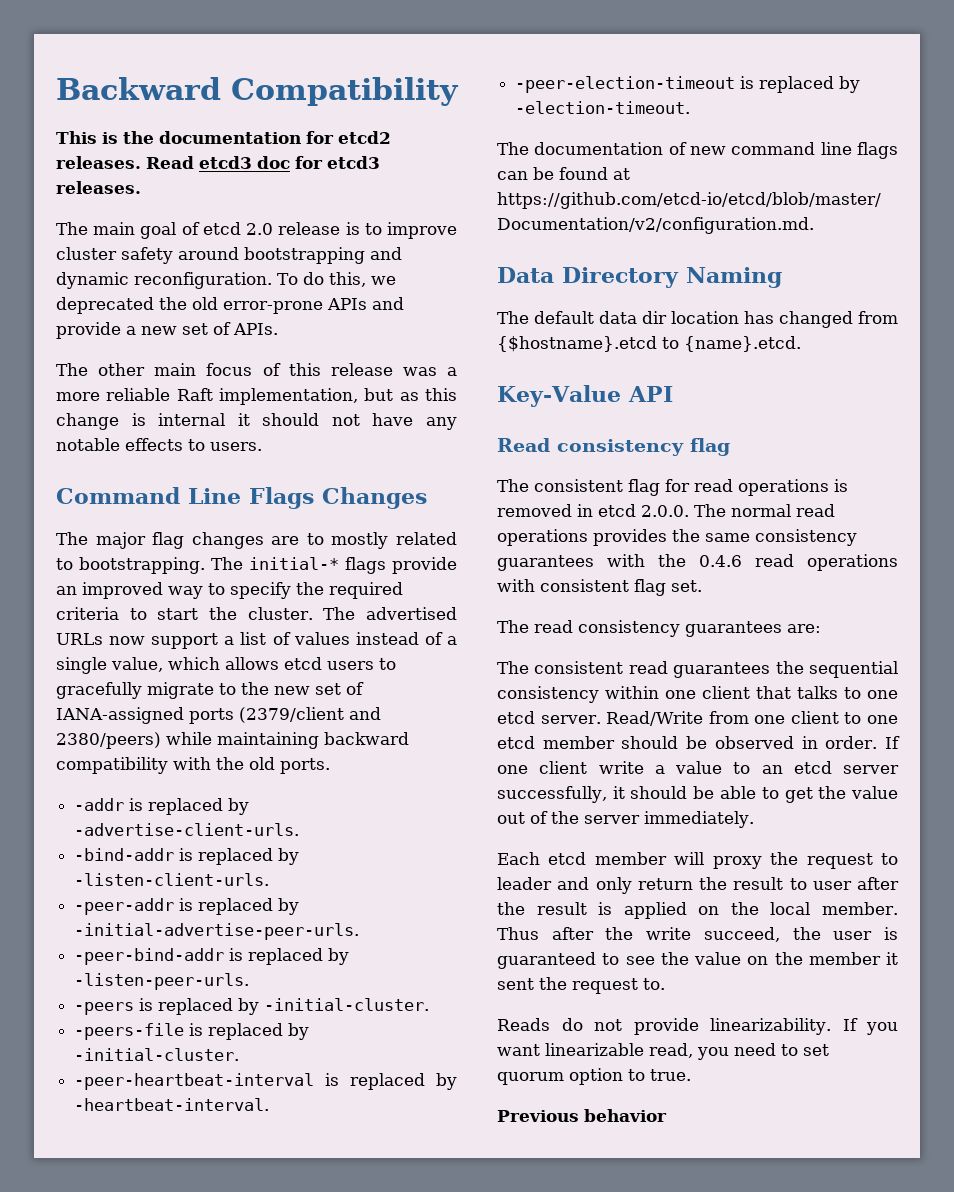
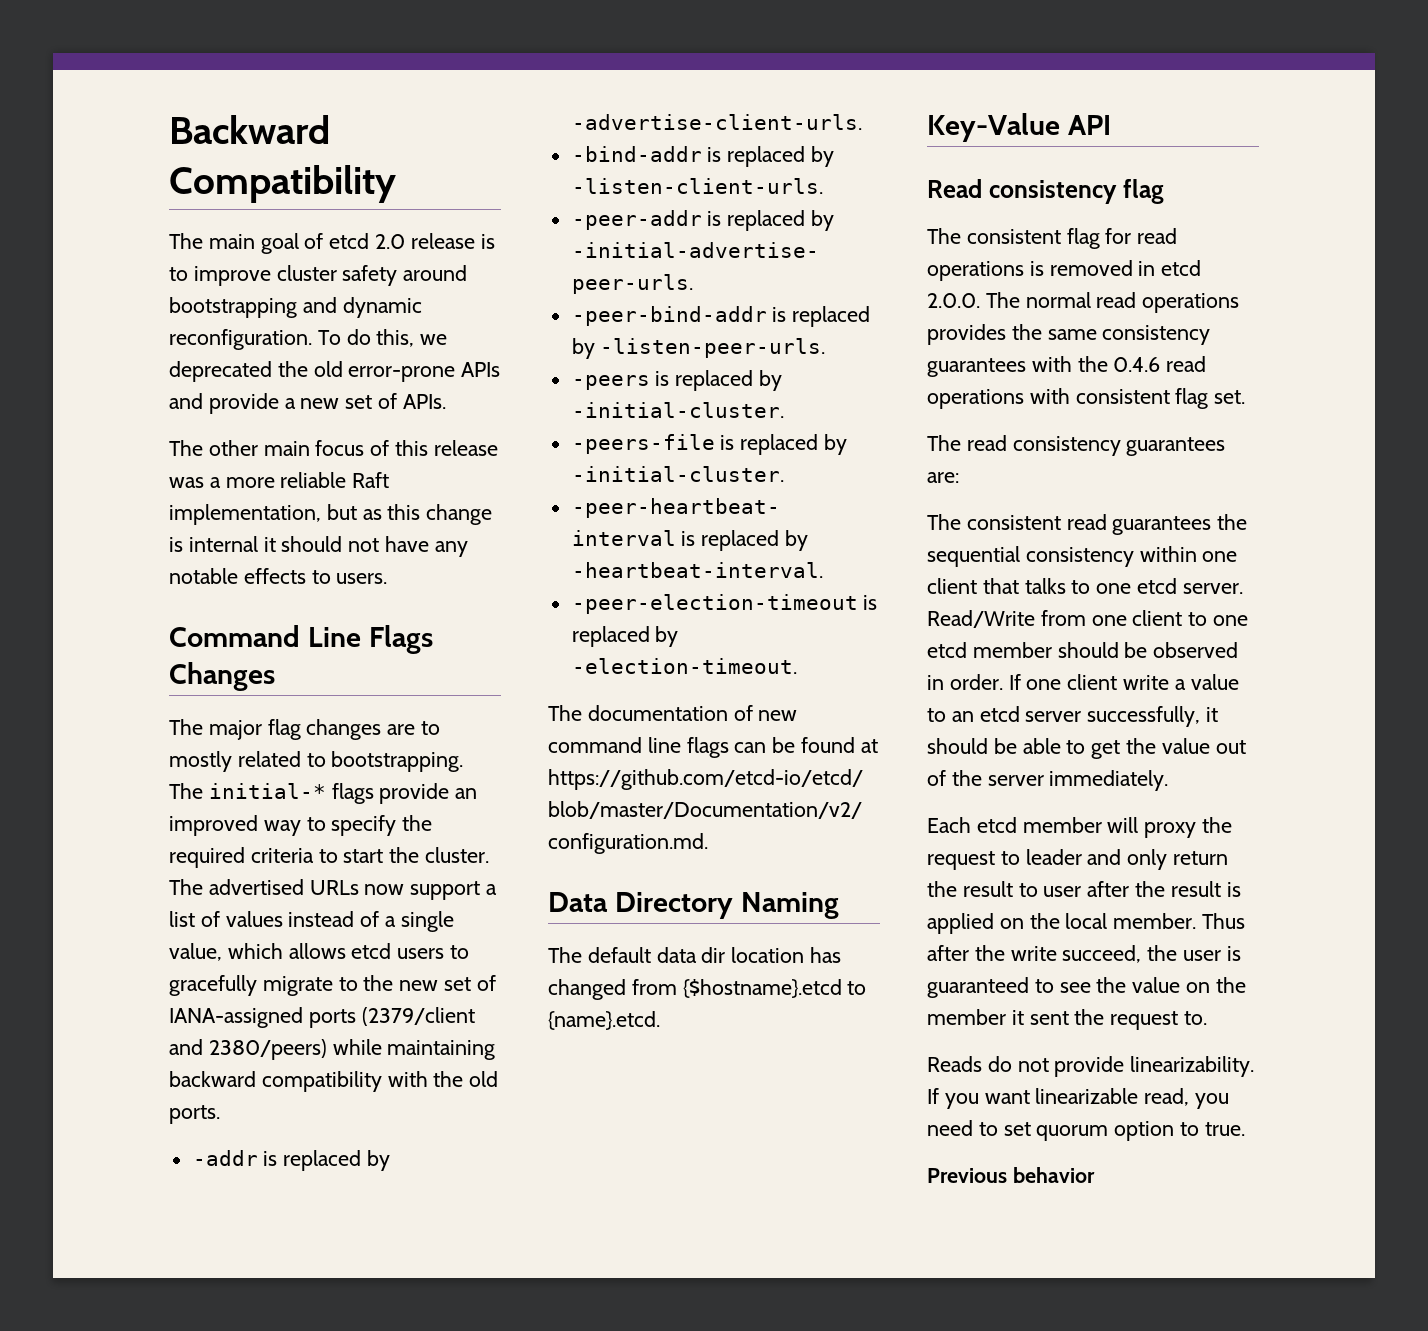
[56,131,391,144] [56,156,380,169] [56,181,141,194] // This is the documentation for etcd2 releases. Read etcd3 doc for etcd3 releases. -> (396, 184) none

